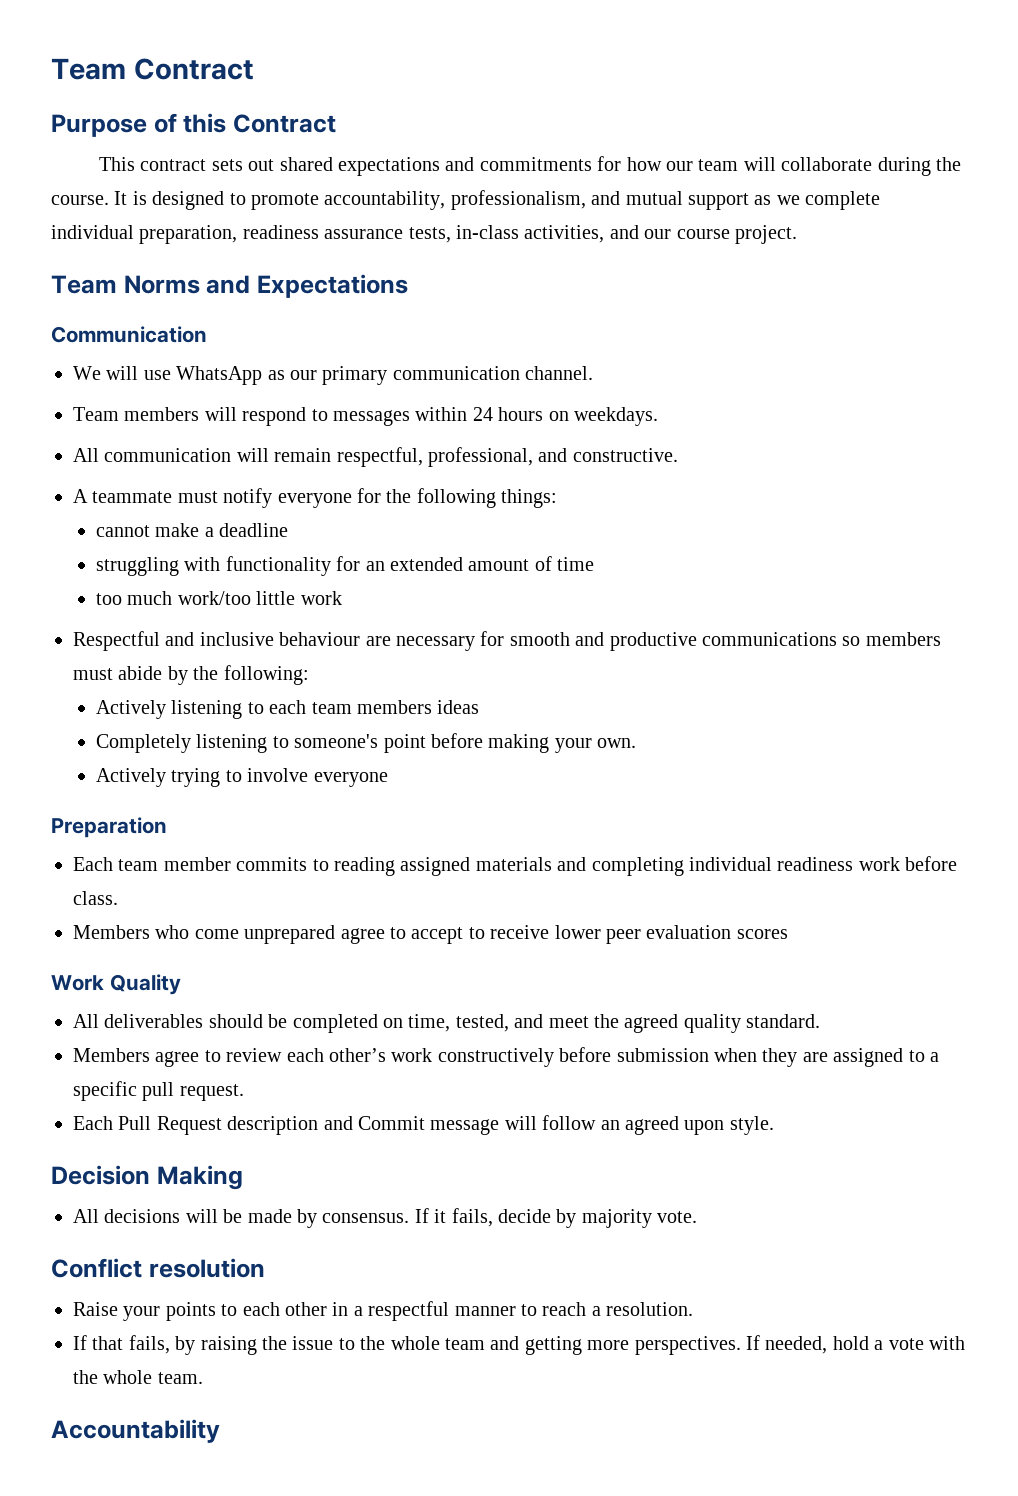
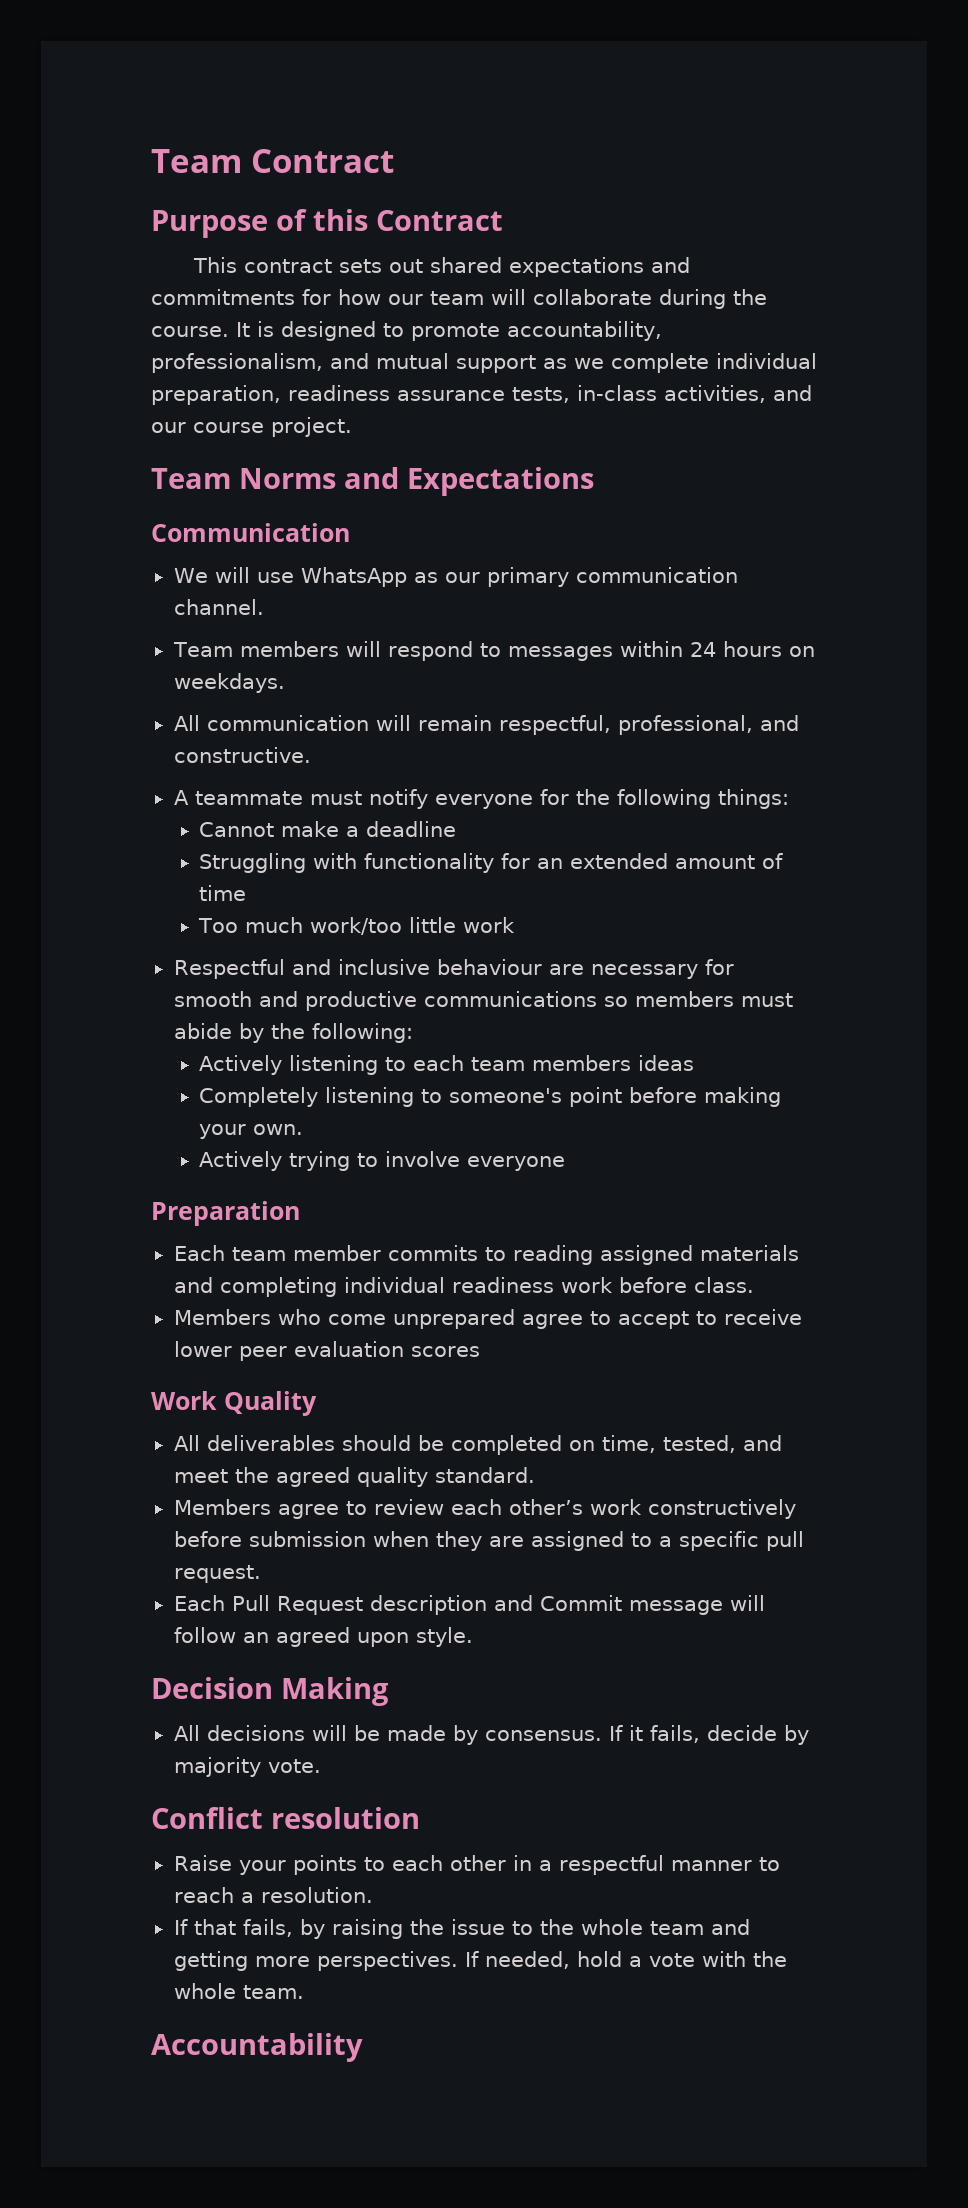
[96,525,151,537] cannot -> [199,822,275,837] Cannot
[96,557,180,576] struggling -> [199,853,307,873] Struggling
[96,593,123,605] too -> [198,918,239,933] Too

